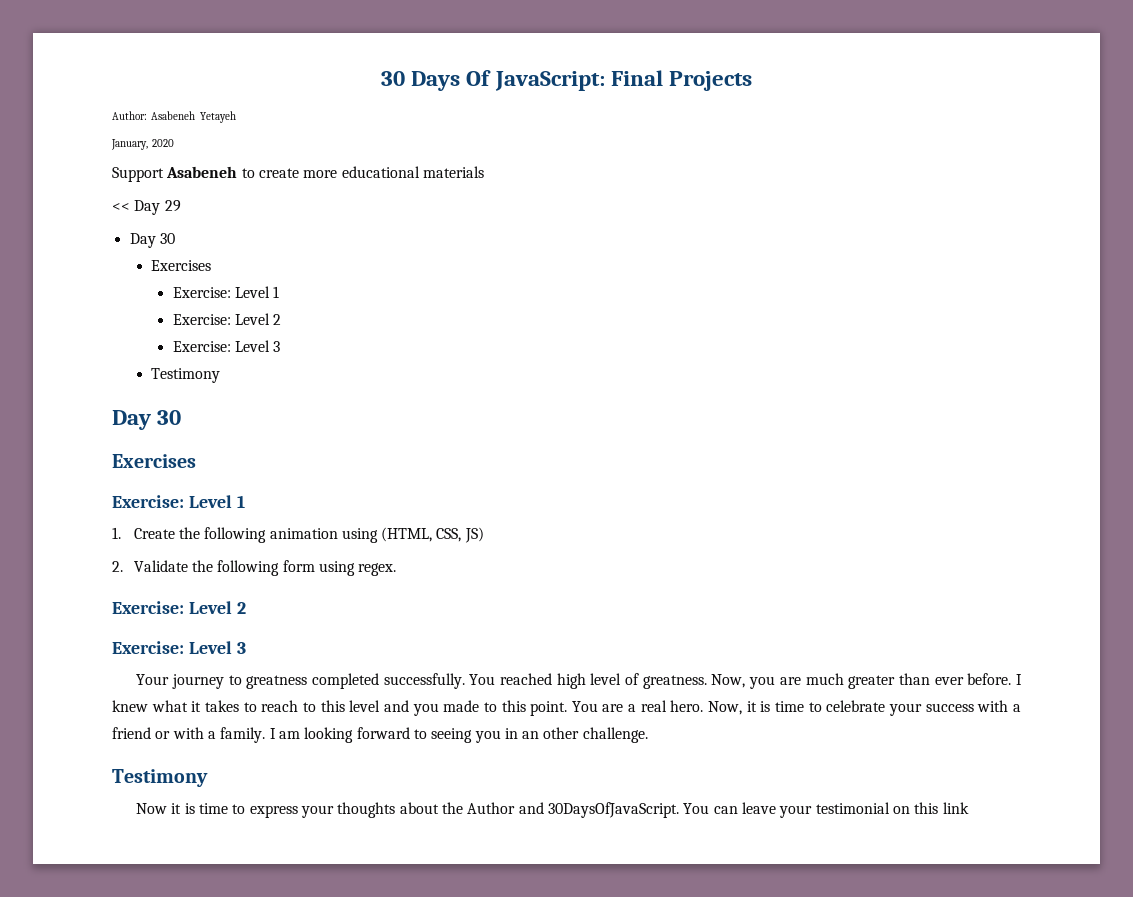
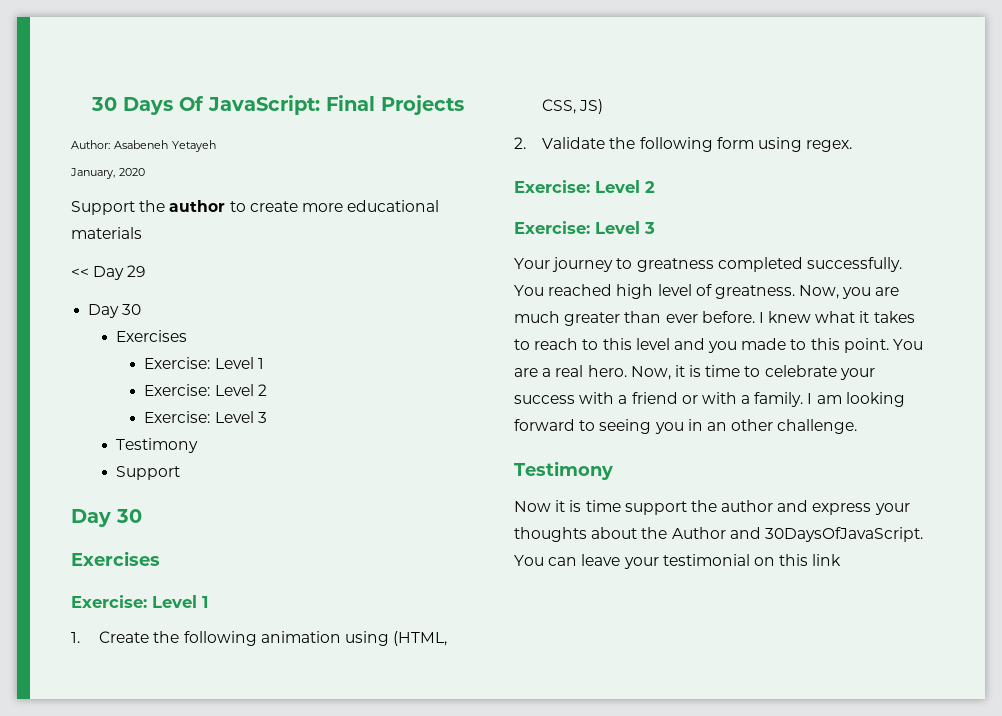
[166,166,238,178] Asabeneh -> [139,200,226,212] the author
(221, 375) none -> [116,466,181,480] // Support
[232,804,246,814] to -> [624,500,809,515] support the author and

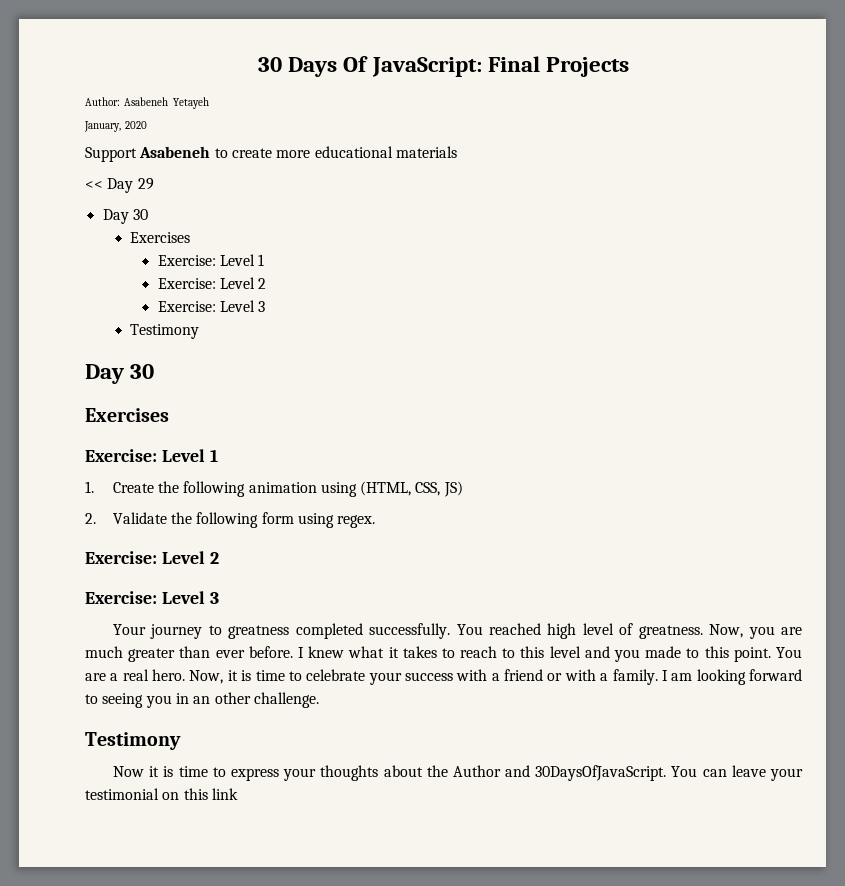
[139,200,226,212] the author -> [139,146,211,158] Asabeneh
[116,466,181,480] // Support -> (200, 331) none
[624,500,809,515] support the author and -> [212,767,226,777] to

